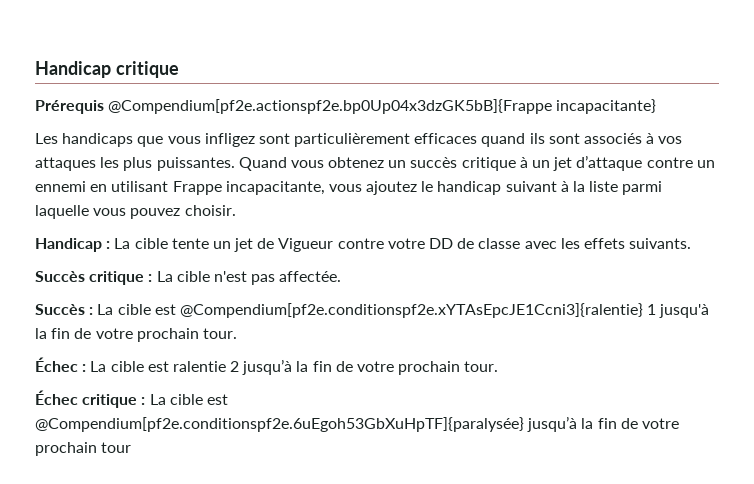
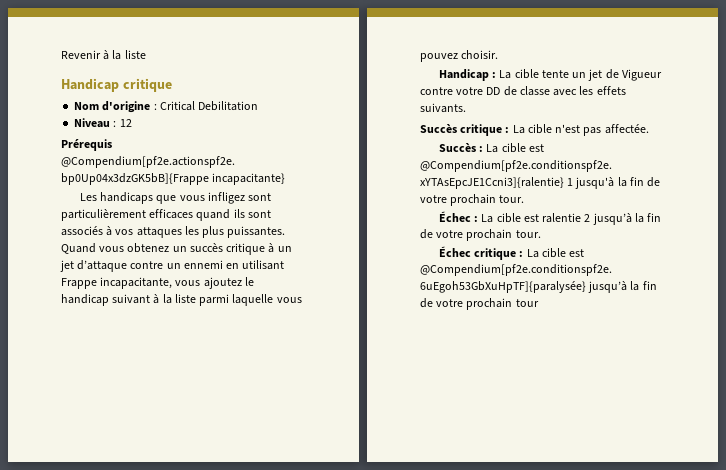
[35,61,179,78] Handicap critique -> [61,50,146,60] [61,78,172,92] [74,101,259,113] [74,118,132,128] Revenir à la liste // Handicap critique // Nom d'origine : Critical Debilitation // Niveau : 12

